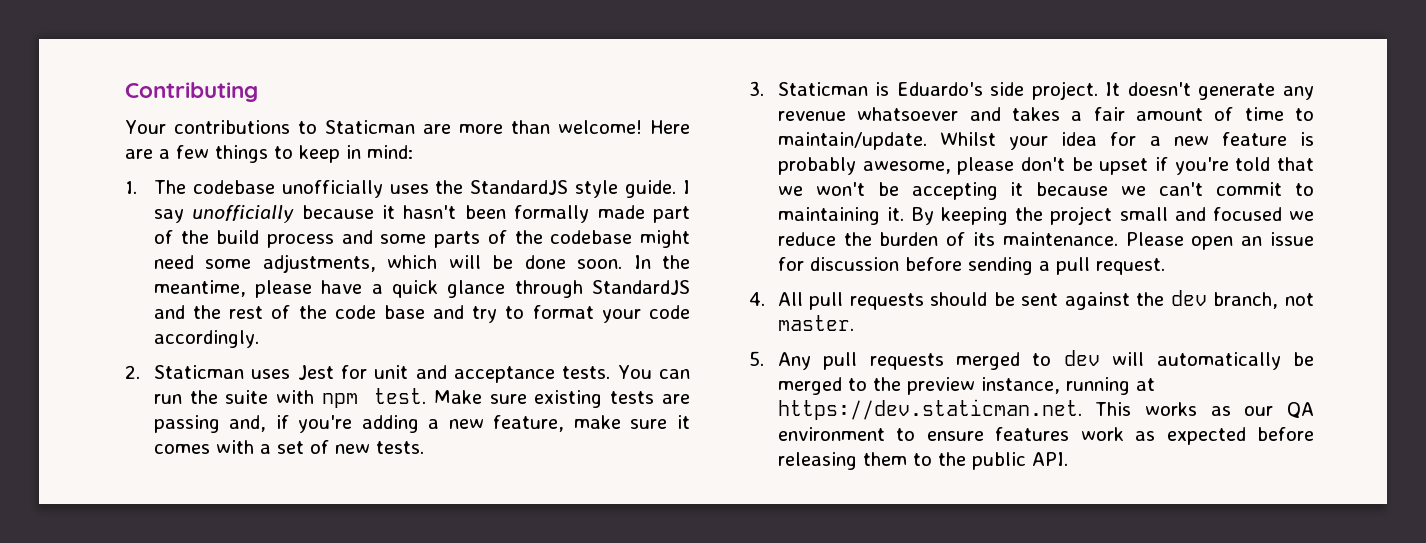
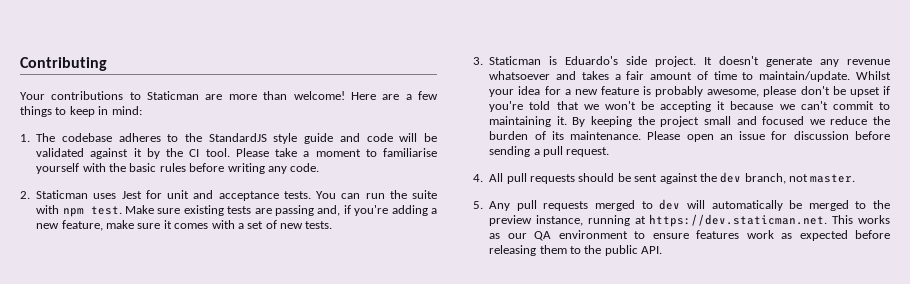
[281,180,429,198] unofficially uses -> [118,133,179,142] adheres to
[625,180,690,198] [153,205,690,223] [153,230,690,248] [153,254,690,273] [153,280,690,298] [153,305,690,323] [153,330,259,348] guide. I say unofficially because it hasn't been formally made part of the build process and some parts of the codebase might need some adjustments, which will be done soon. In the meantime, please have a quick glance through StandardJS and the rest of the code base and try to format your code accordingly. -> [304,133,437,144] [36,148,437,159] [36,163,320,174] guide and code will be validated against it by the CI tool. Please take a moment to familiarise yourself with the basic rules before writing any code.

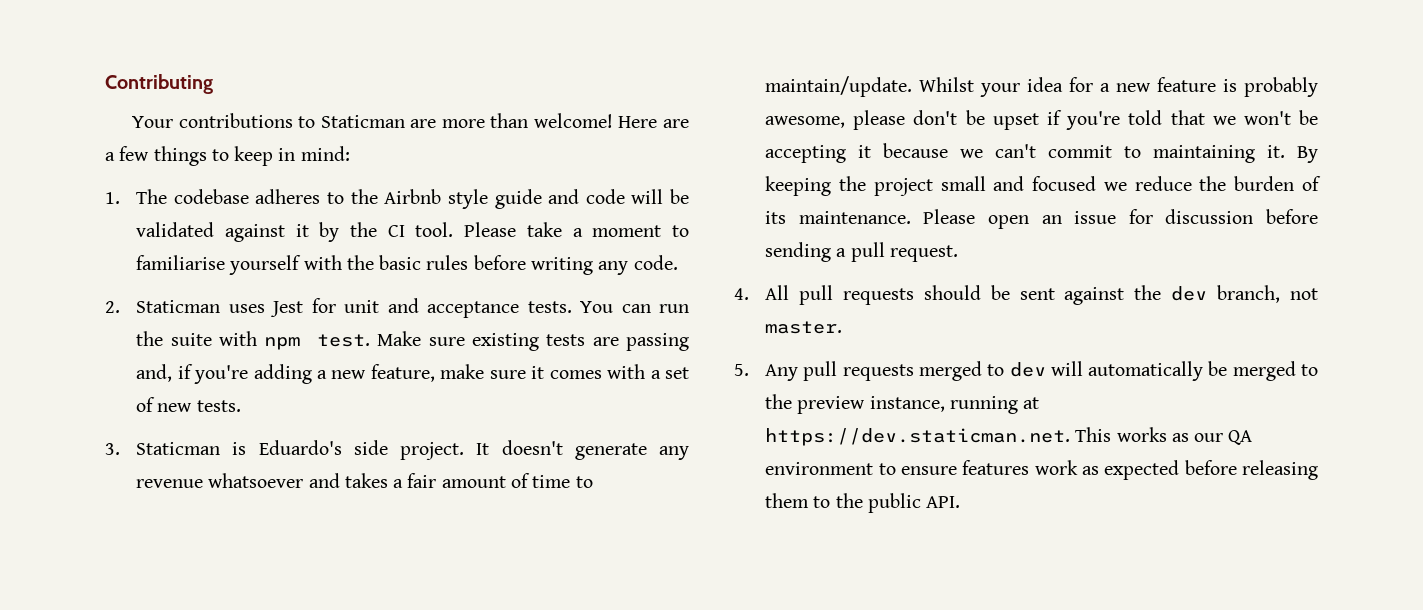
[208,133,267,142] StandardJS -> [384,189,442,204] Airbnb

